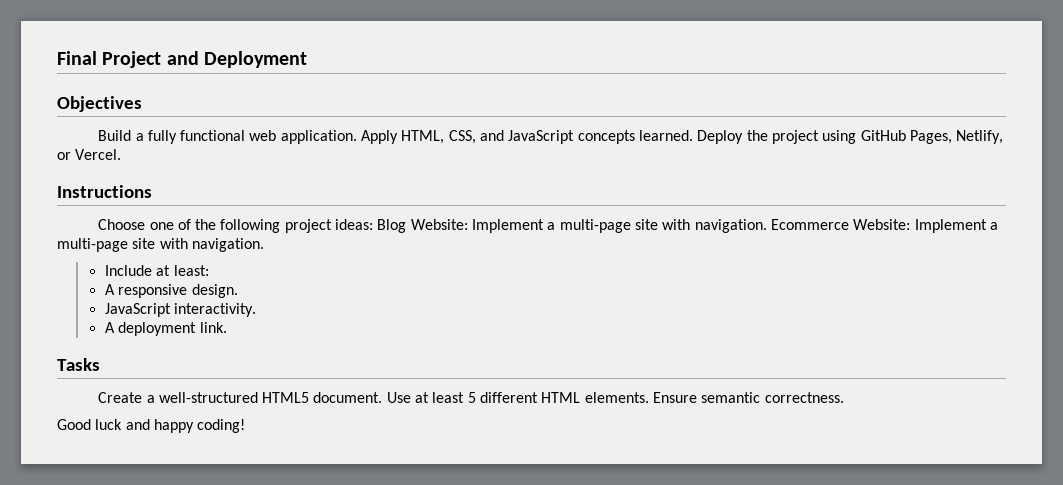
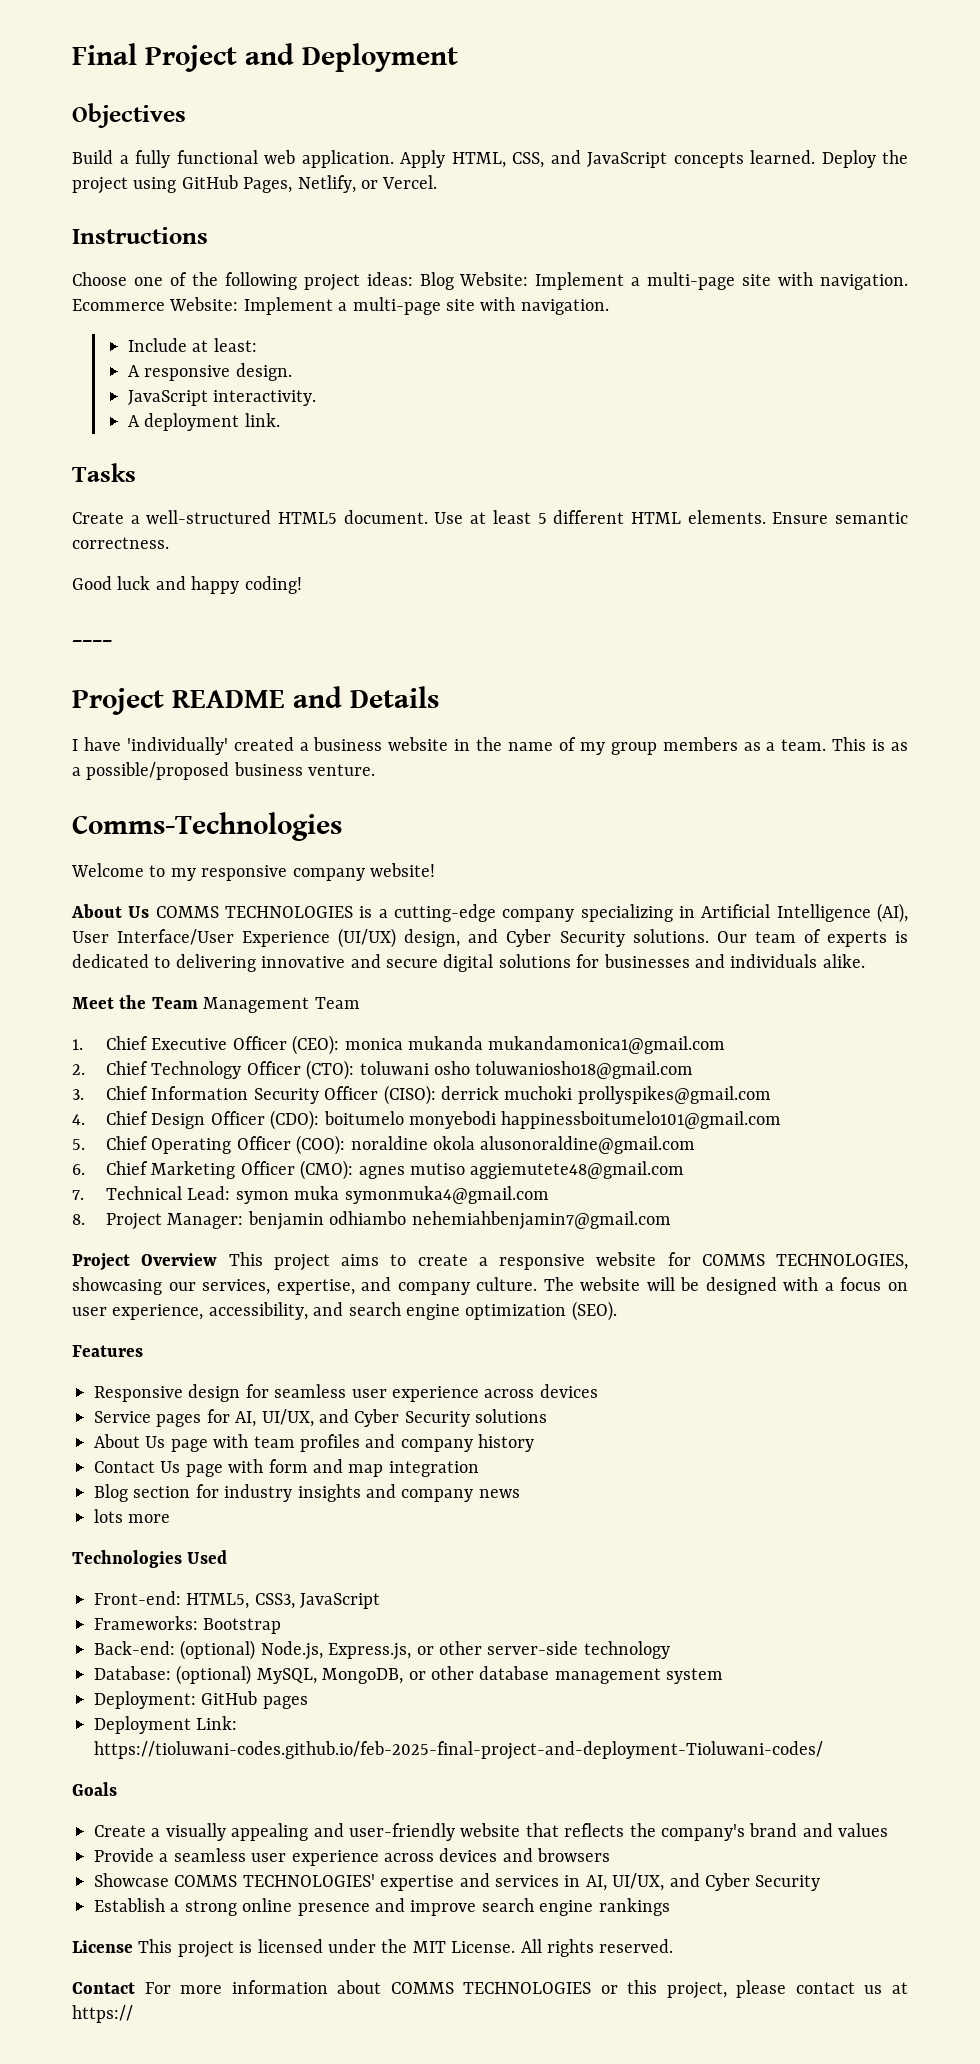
(246, 426) none -> [72,640,112,648] [72,686,439,715] [72,737,909,755] [72,762,376,780] [72,812,342,841] [71,863,435,881] [71,903,908,923] [72,928,909,948] [72,954,865,972] [72,995,360,1013] [72,1035,726,1055] [72,1060,694,1080] [72,1085,771,1105] [72,1110,782,1130] [72,1135,696,1155] [72,1160,685,1180] [72,1186,549,1204] [72,1211,671,1230] [72,1252,908,1271] [72,1277,908,1295] [72,1301,617,1321] [72,1345,143,1357] [94,1384,598,1402] [94,1409,548,1427] [94,1434,535,1452] [94,1459,479,1477] [94,1484,520,1502] [94,1509,171,1523] [72,1550,228,1568] [94,1591,381,1609] [94,1616,282,1634] [94,1640,670,1660] [94,1665,724,1685] [94,1691,308,1709] [94,1716,238,1734] [94,1741,823,1760] [72,1782,117,1796] [94,1823,889,1841] [94,1848,611,1866] [94,1873,821,1891] [94,1898,670,1916] [72,1939,674,1958] [72,1980,909,1999] [72,2005,133,2023] // ---- // Project README and Details // I have 'individually' created a business website in the name of my group members as a team. This is as a possible/proposed business venture. // Comms-Technologies // Welcome to my responsive company website! // About Us COMMS TECHNOLOGIES is a cutting-edge company specializing in Artificial Intelligence (AI), User Interface/User Experience (UI/UX) design, and Cyber Security solutions. Our team of experts is dedicated to delivering innovative and secure digital solutions for businesses and individuals alike. // Meet the Team Management Team // 1. Chief Executive Officer (CEO): monica mukanda mukandamonica1@gmail.com // 2. Chief Technology Officer (CTO): toluwani osho toluwaniosho18@gmail.com // 3. Chief Information Security Officer (CISO): derrick muchoki prollyspikes@gmail.com // 4. Chief Design Officer (CDO): boitumelo monyebodi happinessboitumelo101@gmail.com // 5. Chief Operating Officer (COO): noraldine okola alusonoraldine@gmail.com // 6. Chief Marketing Officer (CMO): agnes mutiso aggiemutete48@gmail.com // 7. Technical Lead: symon muka symonmuka4@gmail.com // 8. Project Manager: benjamin odhiambo nehemiahbenjamin7@gmail.com // Project Overview This project aims to create a responsive website for COMMS TECHNOLOGIES, showcasing our services, expertise, and company culture. The website will be designed with a focus on user experience, accessibility, and search engine optimization (SEO). // Features // Responsive design for seamless user experience across devices // Service pages for AI, UI/UX, and Cyber Security solutions // About Us page with team profiles and company history // Contact Us page with form and map integration // Blog section for industry insights and company news // lots more // Technologies Used // Front-end: HTML5, CSS3, JavaScript // Frameworks: Bootstrap // Back-end: (optional) Node.js, Express.js, or other server-side technology // Database: (optional) MySQL, MongoDB, or other database management system // Deployment: GitHub pages // Deployment Link: https://tioluwani-codes.github.io/feb-2025-final-project-and-deployment-Tioluwani-codes/ // Goals // Create a visually appealing and user-friendly website that reflects the company's brand and values // Provide a seamless user experience across devices and browsers // Showcase COMMS TECHNOLOGIES' expertise and services in AI, UI/UX, and Cyber Security // Establish a strong online presence and improve search engine rankings // License This project is licensed under the MIT License. All rights reserved. // Contact For more information about COMMS TECHNOLOGIES or this project, please contact us at https://

